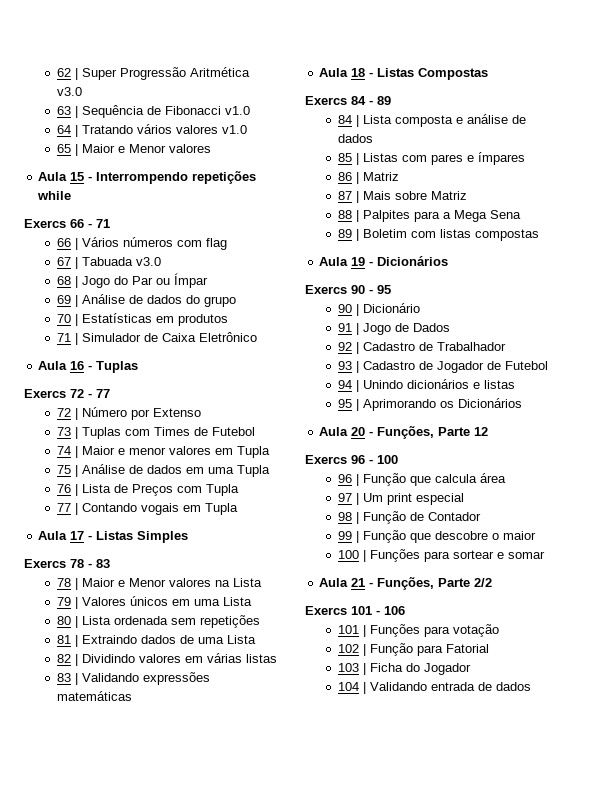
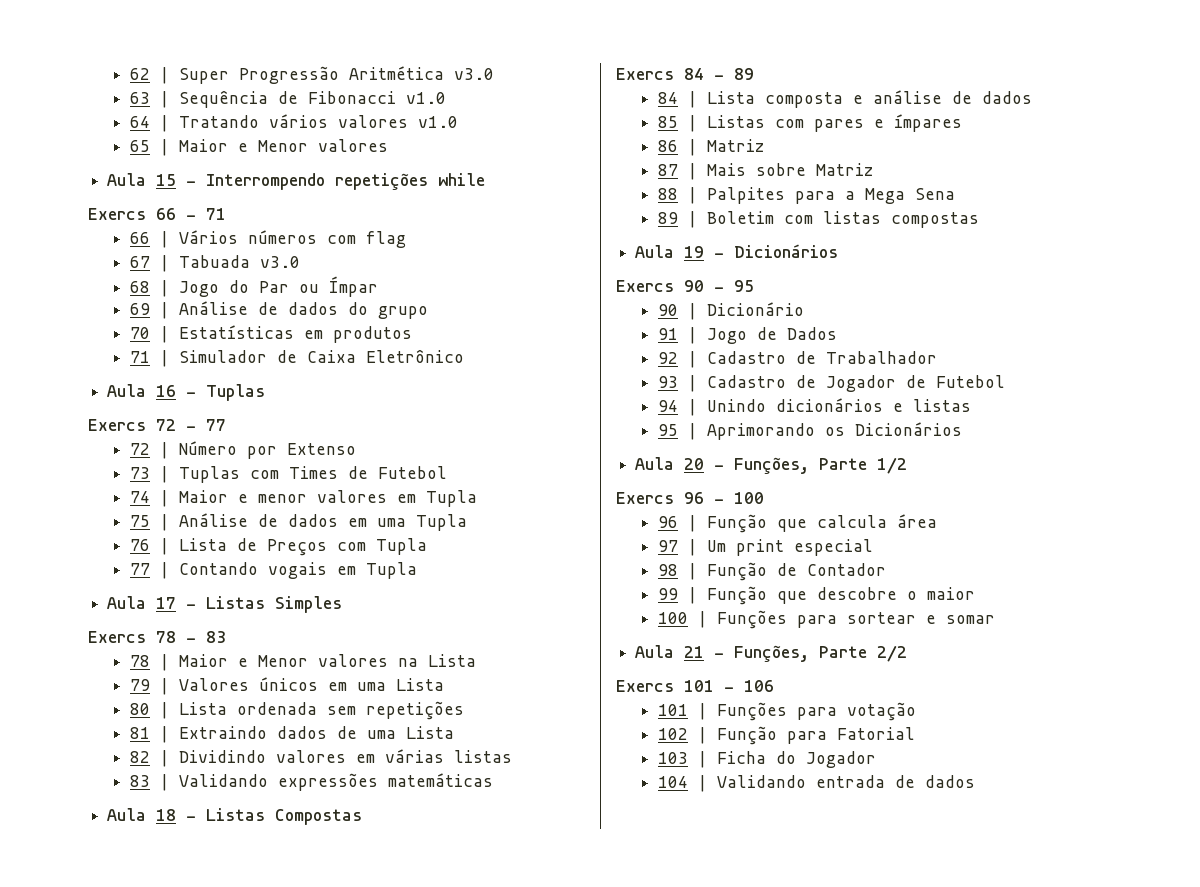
[474,427,489,436] 12 -> [877,457,908,474] 1/2

